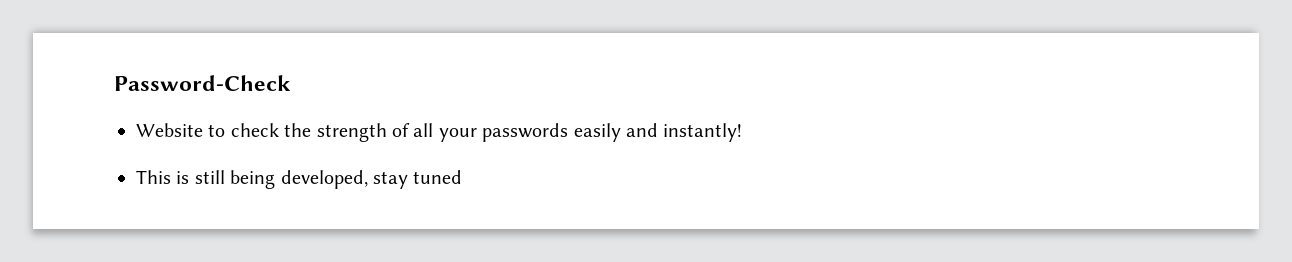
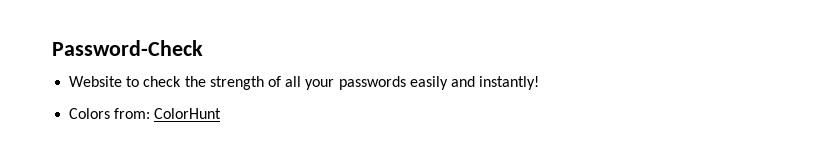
[136,170,463,189] This is still being developed, stay tuned -> [69,108,222,119] Colors from: ColorHunt

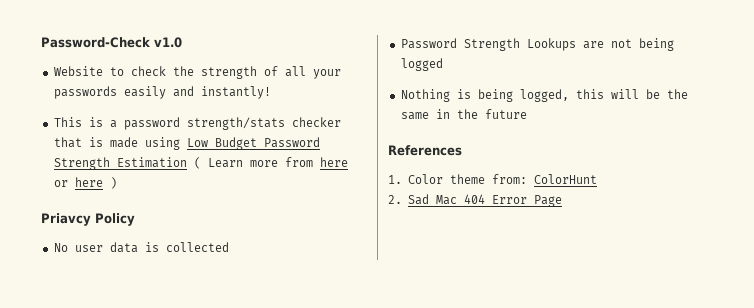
(203, 48) none -> [154,37,182,48] v1.0
[69,108,222,119] Colors from: ColorHunt -> [53,117,341,130] [53,137,320,150] [53,157,348,170] [53,177,117,189] [41,213,135,226] [53,242,229,253] [400,38,674,51] [400,58,443,71] [400,89,688,102] [400,109,527,120] [388,145,462,156] [388,174,597,184] [388,194,562,207] This is a password strength/stats checker that is made using Low Budget Password Strength Estimation ( Learn more from here or here ) // Priavcy Policy // No user data is collected // Password Strength Lookups are not being logged // Nothing is being logged, this will be the same in the future // References // 1. Color theme from: ColorHunt // 2. Sad Mac 404 Error Page

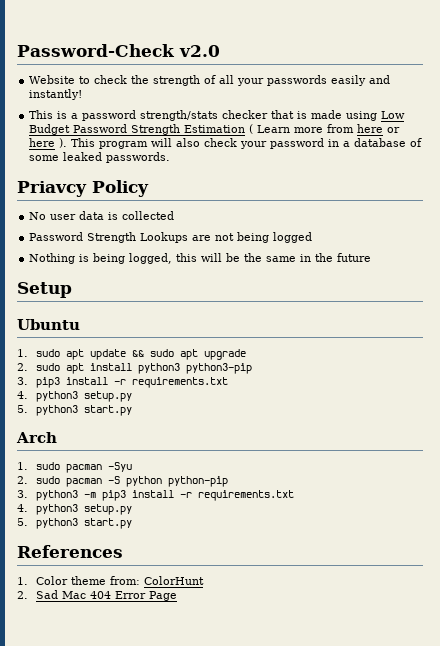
[154,37,182,48] v1.0 -> [179,45,220,57] v2.0
[109,177,117,189] ) -> [59,138,423,149] [29,152,171,163] ). This program will also check your password in a database of some leaked passwords.
(527, 114) none -> [17,282,72,298] [17,319,80,330] [17,349,247,360] [17,363,253,374] [17,377,229,388] [17,391,133,402] [17,405,133,416] [16,432,57,443] [17,462,133,473] [17,476,229,487] [17,490,295,501] [17,504,133,515] [17,518,133,529] // Setup // Ubuntu // 1. sudo apt update && sudo apt upgrade // 2. sudo apt install python3 python3-pip // 3. pip3 install -r requirements.txt // 4. python3 setup.py // 5. python3 start.py // Arch // 1. sudo pacman -Syu // 2. sudo pacman -S python python-pip // 3. python3 -m pip3 install -r requirements.txt // 4. python3 setup.py // 5. python3 start.py

